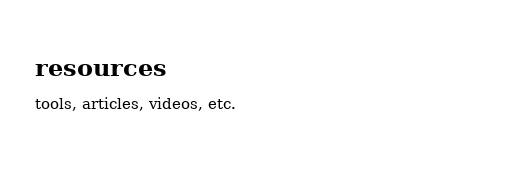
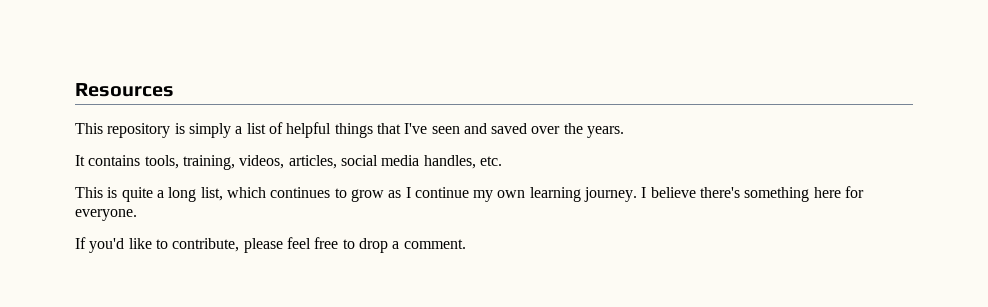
[35,64,167,76] [35,97,236,111] resources // tools, articles, videos, etc. -> [75,83,174,97] [75,122,625,138] [75,155,502,170] [75,186,865,202] [75,209,137,221] [75,237,466,253] Resources // This repository is simply a list of helpful things that I've seen and saved over the years. // It contains tools, training, videos, articles, social media handles, etc. // This is quite a long list, which continues to grow as I continue my own learning journey. I believe there's something here for everyone. // If you'd like to contribute, please feel free to drop a comment.

